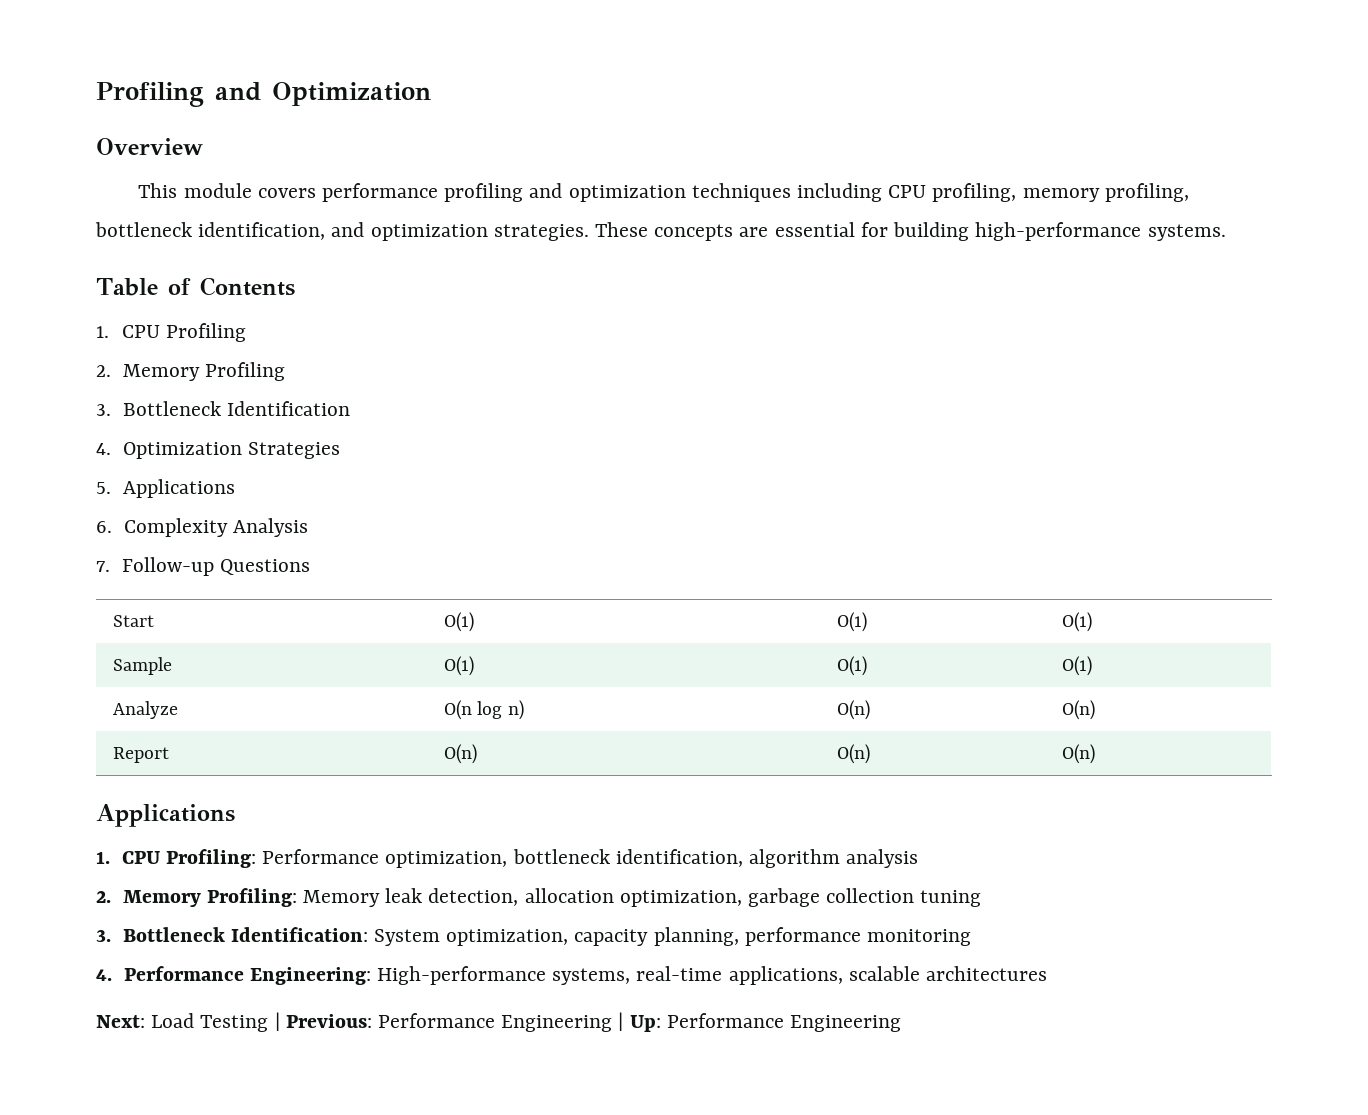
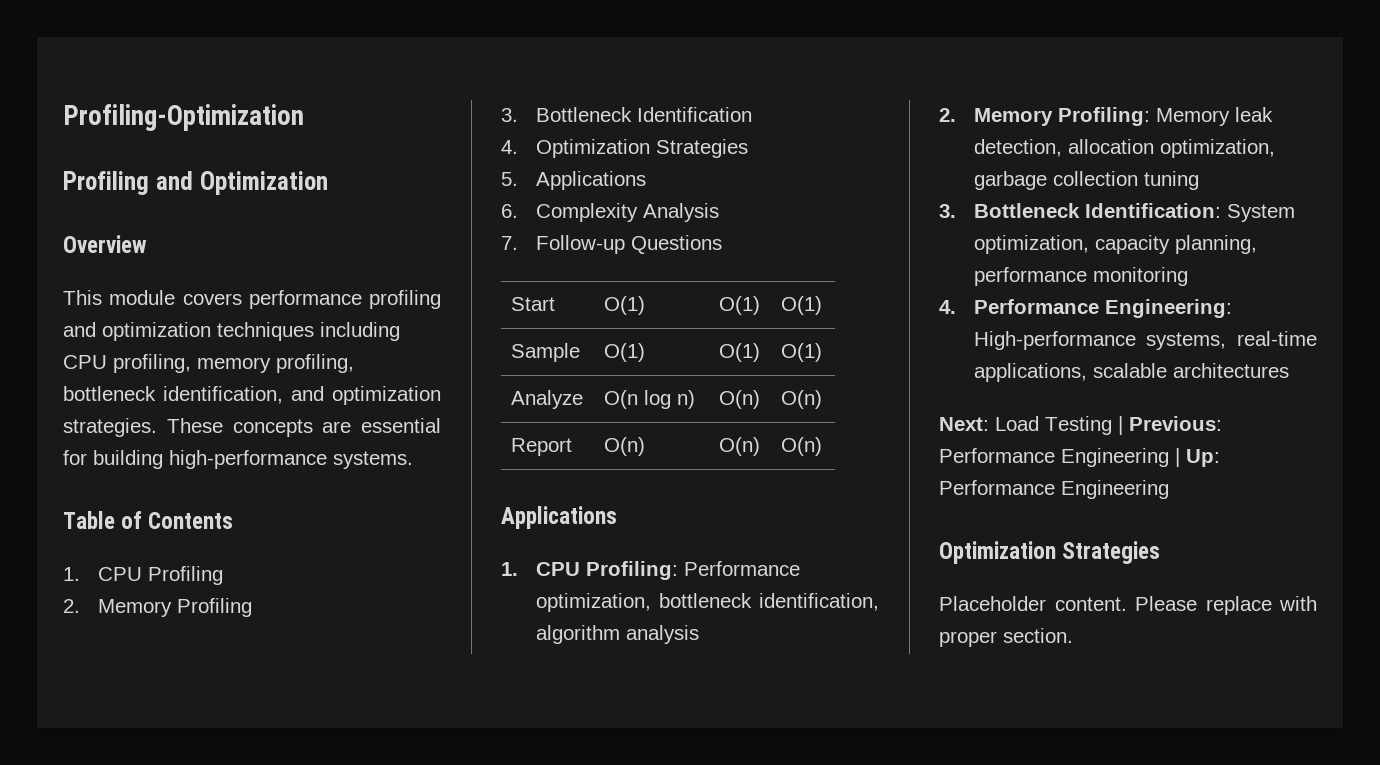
(96, 94) none -> [63,104,304,131] Profiling-Optimization //
(902, 1023) none -> [939,541,1161,564] [939,596,1317,615] [939,628,1073,647] // Optimization Strategies // Placeholder content. Please replace with proper section.

